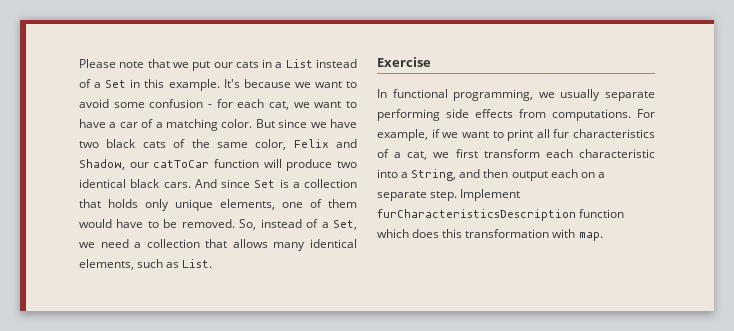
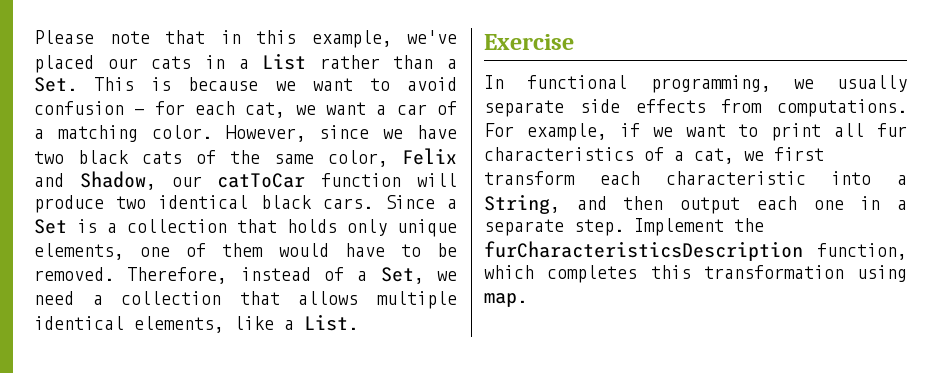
[172,61,211,71] we put -> [220,30,457,48] [34,55,94,73] in this example, we've placed
[316,59,358,68] [79,79,240,91] instead of a Set in this example. It's -> [319,55,457,69] [34,77,172,92] rather than a Set. This is
[113,99,212,108] some confusion - -> [34,101,145,115] confusion —
[345,101,357,108] [79,119,106,128] to have -> (366, 108) none
[255,119,275,128] But -> [225,125,306,142] However,
[194,179,250,188] And since -> [384,195,458,209] Since a
[239,219,257,230] So, -> [127,267,228,284] Therefore,
[273,242,306,251] many -> [377,291,457,309] multiple
[137,259,180,268] such as -> [234,316,294,330] like a
[377,109,440,121] performing -> (564, 108) none
[580,172,595,178] on -> [813,196,881,210] one in
[377,209,625,221] [377,229,440,238] furCharacteristicsDescription function which does -> [734,218,764,232] [484,241,907,261] [484,265,638,283] the furCharacteristicsDescription function, which completes
[552,229,576,238] with -> [857,265,907,282] using

